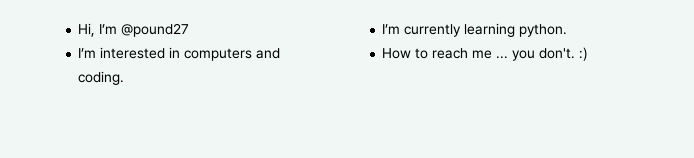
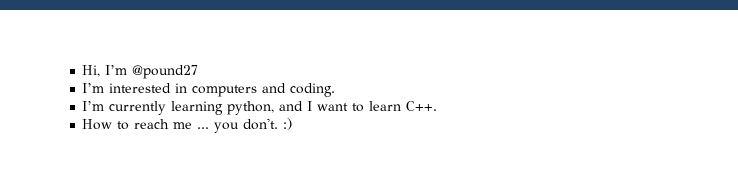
[519,24,568,37] python. -> [227,101,438,115] python, and I want to learn C++.

